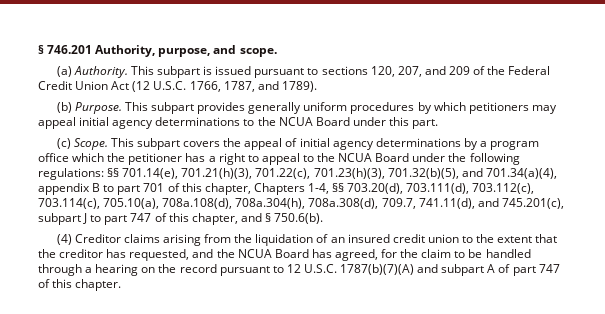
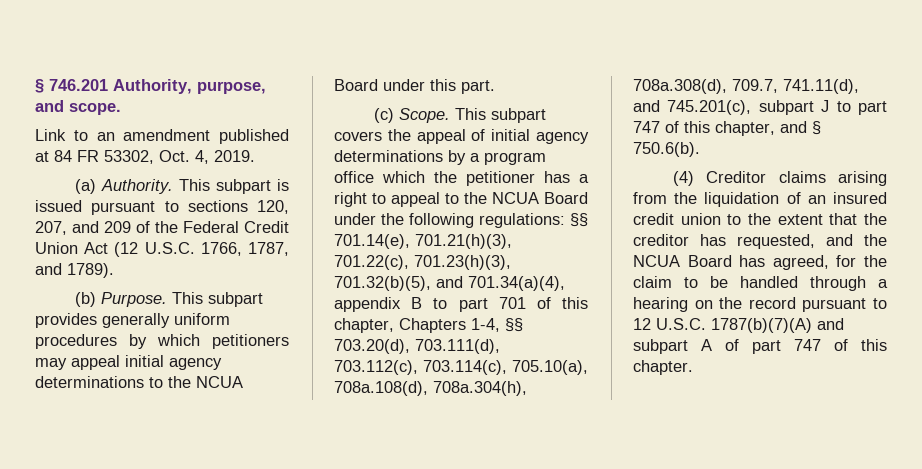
(277, 52) none -> [35,129,289,144] [35,150,255,164] // Link to an amendment published at 84 FR 53302, Oct. 4, 2019.

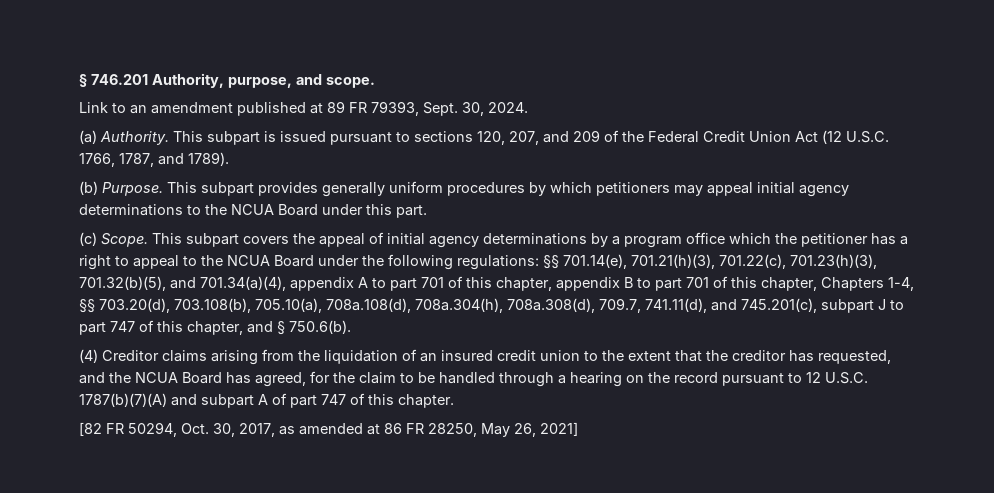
[54,150,255,164] 84 FR 53302, Oct. 4, 2019. -> [327,101,528,116] 89 FR 79393, Sept. 30, 2024.
(401, 304) none -> [358,276,620,291] A to part 701 of this chapter, appendix
[415,339,500,354] [334,360,507,375] 703.111(d), 703.112(c), 703.114(c), -> [174,298,251,313] 703.108(b),
(693, 367) none -> [79,422,578,437] // [82 FR 50294, Oct. 30, 2017, as amended at 86 FR 28250, May 26, 2021]

